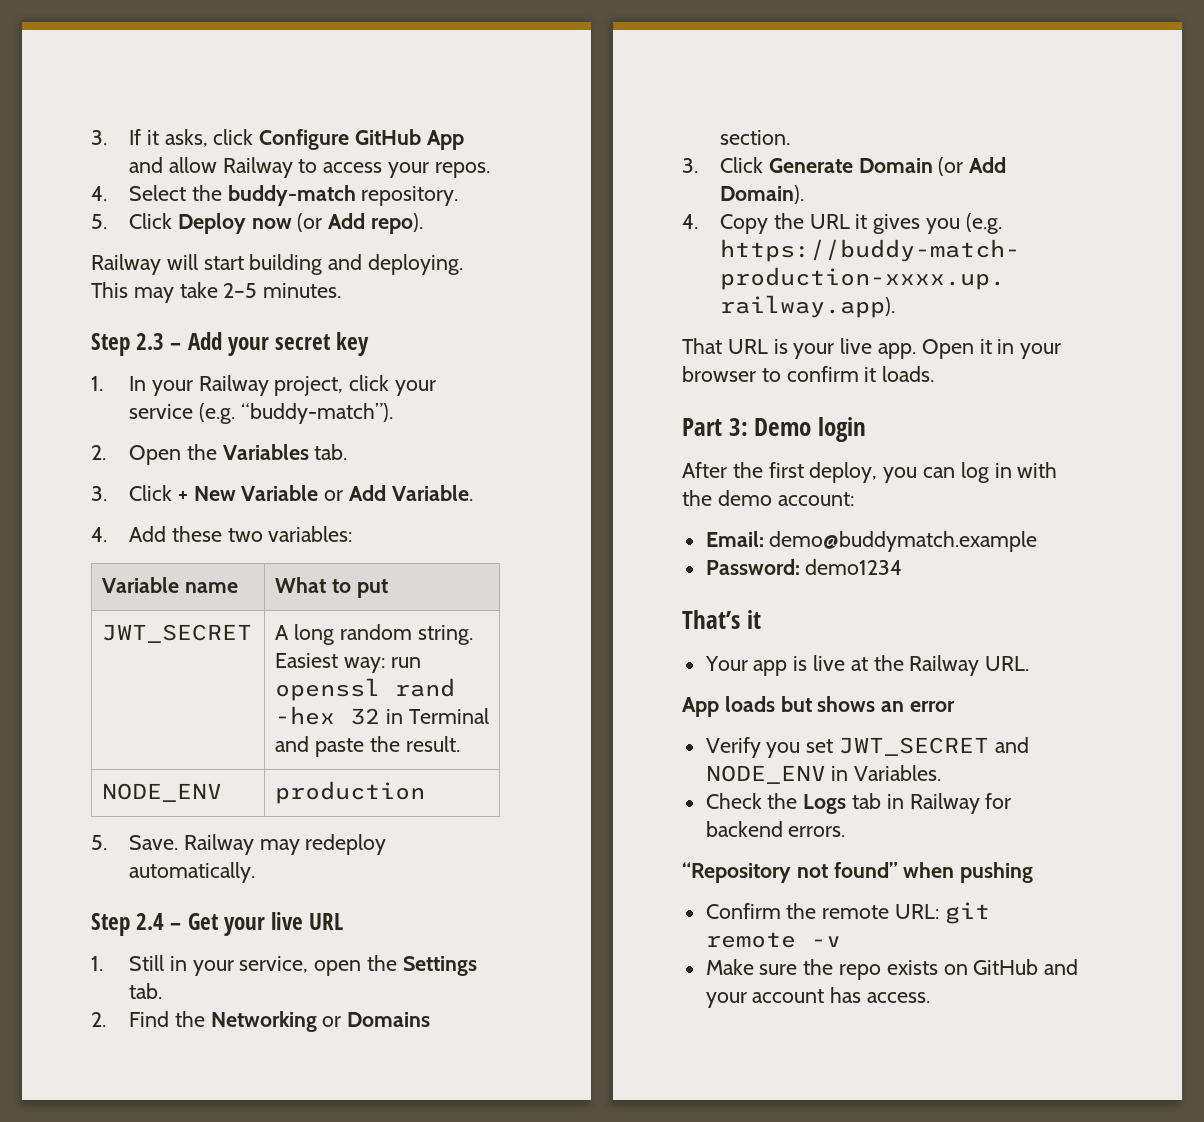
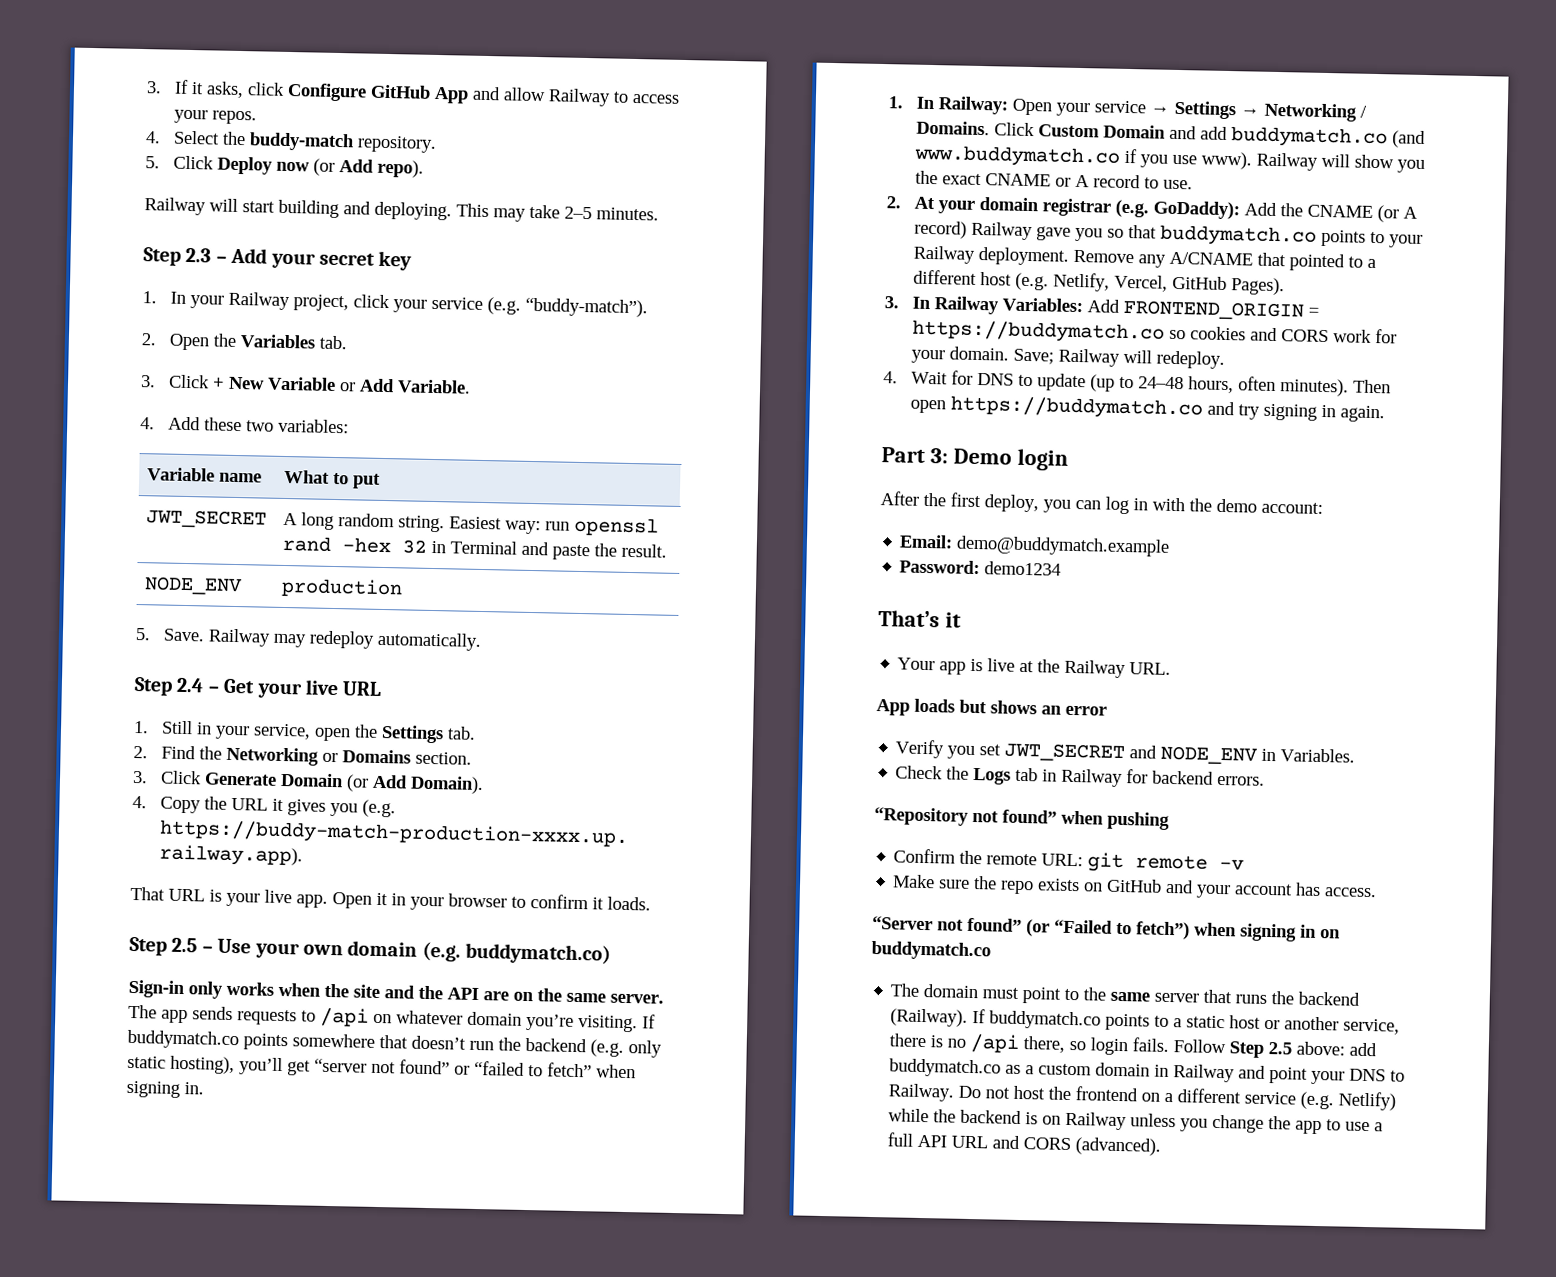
(935, 374) none -> [129,936,612,965] [128,979,664,1004] [128,1004,656,1033] [127,1029,662,1058] [127,1055,636,1079] [126,1080,204,1098] [888,96,1367,122] [915,120,1426,149] [913,144,1425,173] [914,170,1193,190] [886,196,1418,223] [913,220,1423,248] [912,245,1376,272] [912,269,1285,296] [884,296,1319,321] [911,319,1397,344] [910,346,1225,369] [883,370,1391,397] [909,395,1385,423] // Step 2.5 – Use your own domain (e.g. buddymatch.co) // Sign-in only works when the site and the API are on the same server. The app sends requests to /api on whatever domain you’re visiting. If buddymatch.co points somewhere that doesn’t run the backend (e.g. only static hosting), you’ll get “server not found” or “failed to fetch” when signing in. // 1. In Railway: Open your service → Settings → Networking / Domains. Click Custom Domain and add buddymatch.co (and www.buddymatch.co if you use www). Railway will show you the exact CNAME or A record to use. // 2. At your domain registrar (e.g. GoDaddy): Add the CNAME (or A record) Railway gave you so that buddymatch.co points to your Railway deployment. Remove any A/CNAME that pointed to a different host (e.g. Netlify, Vercel, GitHub Pages). // 3. In Railway Variables: Add FRONTEND_ORIGIN = https://buddymatch.co so cookies and CORS work for your domain. Save; Railway will redeploy. // 4. Wait for DNS to update (up to 24–48 hours, often minutes). Then open https://buddymatch.co and try signing in again.
(931, 997) none -> [872,915,1341,942] [871,940,991,961] [890,983,1361,1006] [890,1008,1401,1035] [889,1033,1378,1058] [889,1058,1406,1085] [888,1083,1397,1111] [888,1108,1384,1135] [887,1132,1162,1156] // “Server not found” (or “Failed to fetch”) when signing in on buddymatch.co // The domain must point to the same server that runs the backend (Railway). If buddymatch.co points to a static host or another service, there is no /api there, so login fails. Follow Step 2.5 above: add buddymatch.co as a custom domain in Railway and point your DNS to Railway. Do not host the frontend on a different service (e.g. Netlify) while the backend is on Railway unless you change the app to use a full API URL and CORS (advanced).

